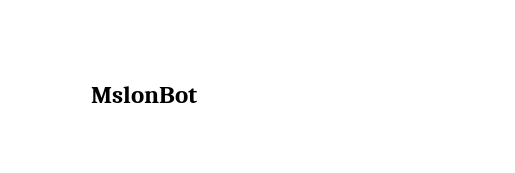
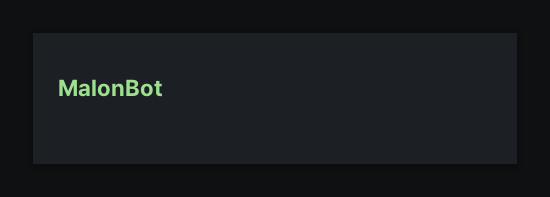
[91,86,198,103] MslonBot -> [58,79,163,97] MalonBot

